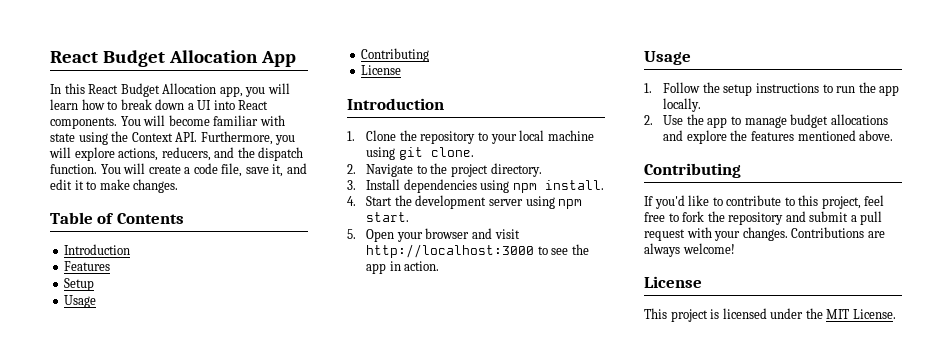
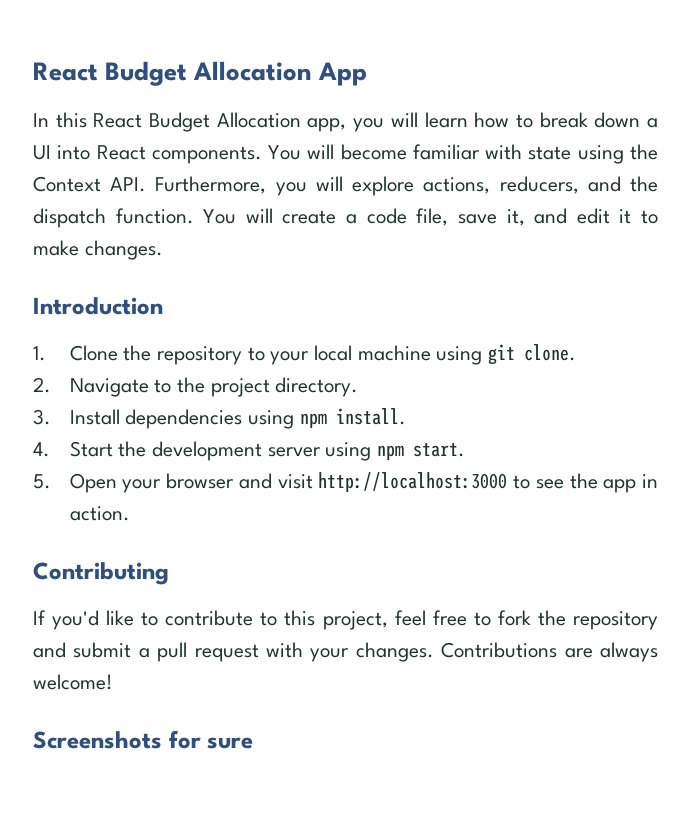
[50,212,184,224] [64,244,131,255] [64,261,111,271] [64,278,95,291] [64,295,97,308] [361,48,430,62] [361,65,402,75] // Table of Contents // Introduction // Features // Setup // Usage // Contributing // License -> (163, 250) none
[644,51,691,65] [644,82,900,96] [663,98,702,112] [644,114,888,128] [663,130,894,144] // Usage // 1. Follow the setup instructions to run the app locally. // 2. Use the app to manage budget allocations and explore the features mentioned above. -> (130, 513) none
[644,276,702,288] [644,308,896,322] License // This project is licensed under the MIT License. -> [33,730,254,749] Screenshots for sure

